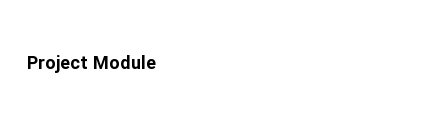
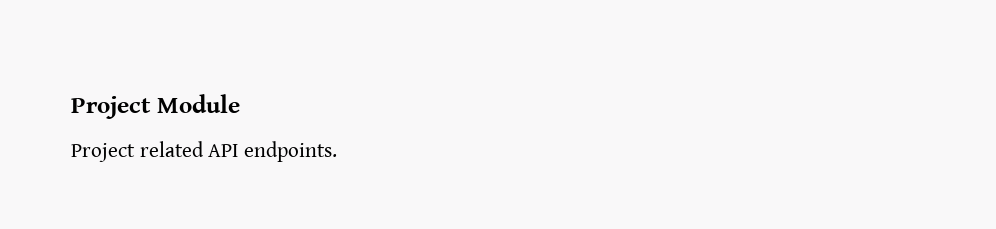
(156, 62) none -> [71,141,338,162] // Project related API endpoints.

